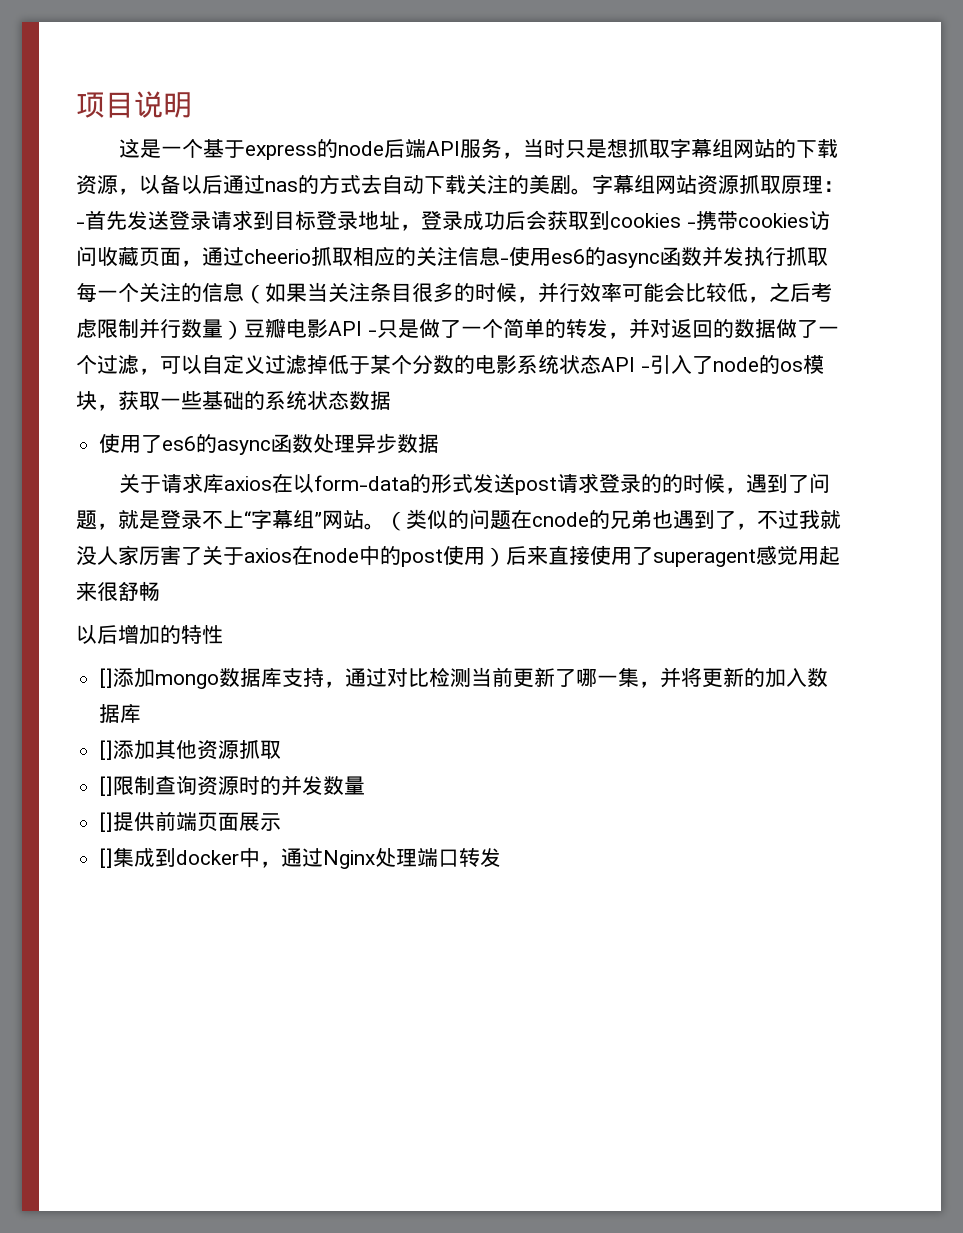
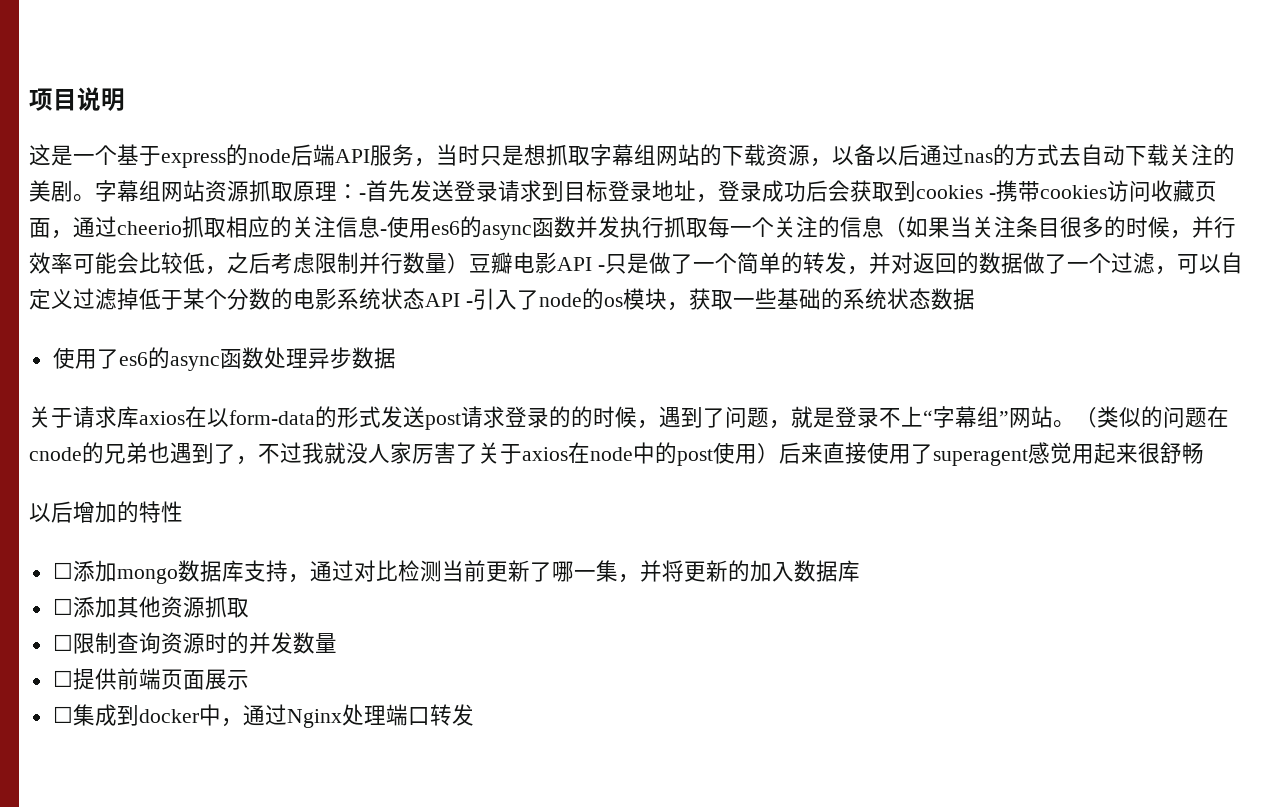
[99,668,114,688] [] -> [52,562,73,579] ☐
[99,740,114,760] [] -> [52,598,73,615] ☐
[99,776,114,796] [] -> [52,634,73,651] ☐
[99,812,114,832] [] -> [52,670,73,687] ☐
[99,848,114,868] [] -> [52,706,73,723] ☐

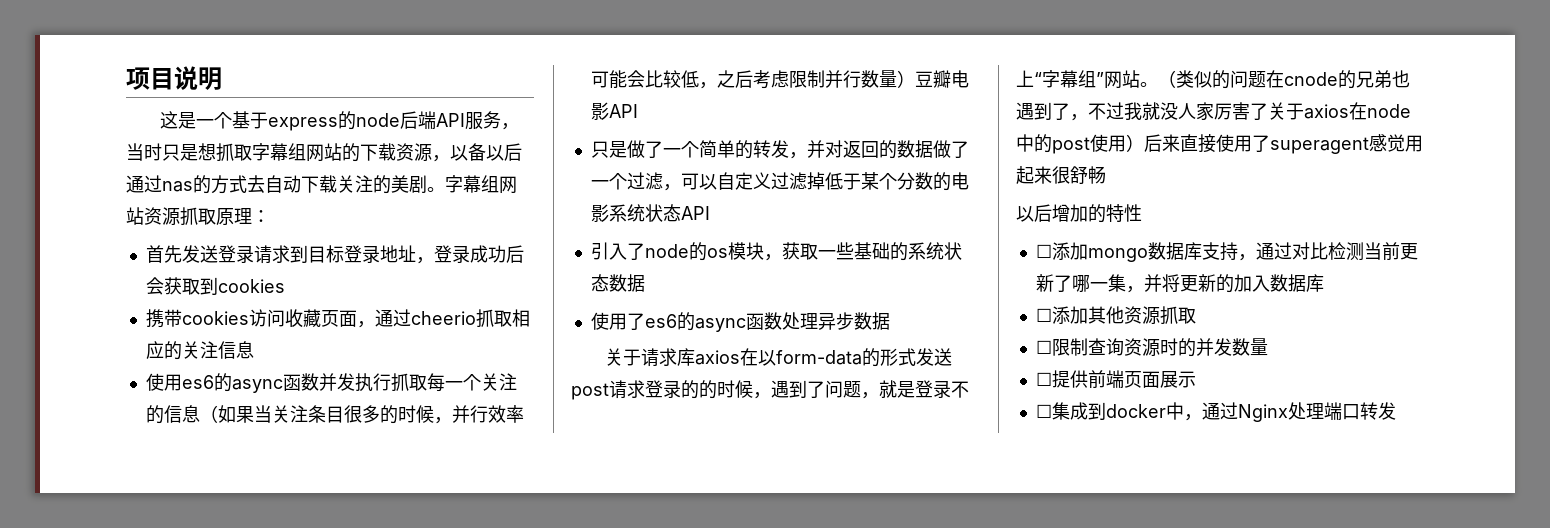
[359,193,366,199] - -> (270, 216) //
[988,193,996,199] - -> (285, 286) //
[380,229,387,235] - -> (254, 350) //
[597,265,605,271] - -> (638, 111) //
[465,301,473,307] - -> (710, 213) //

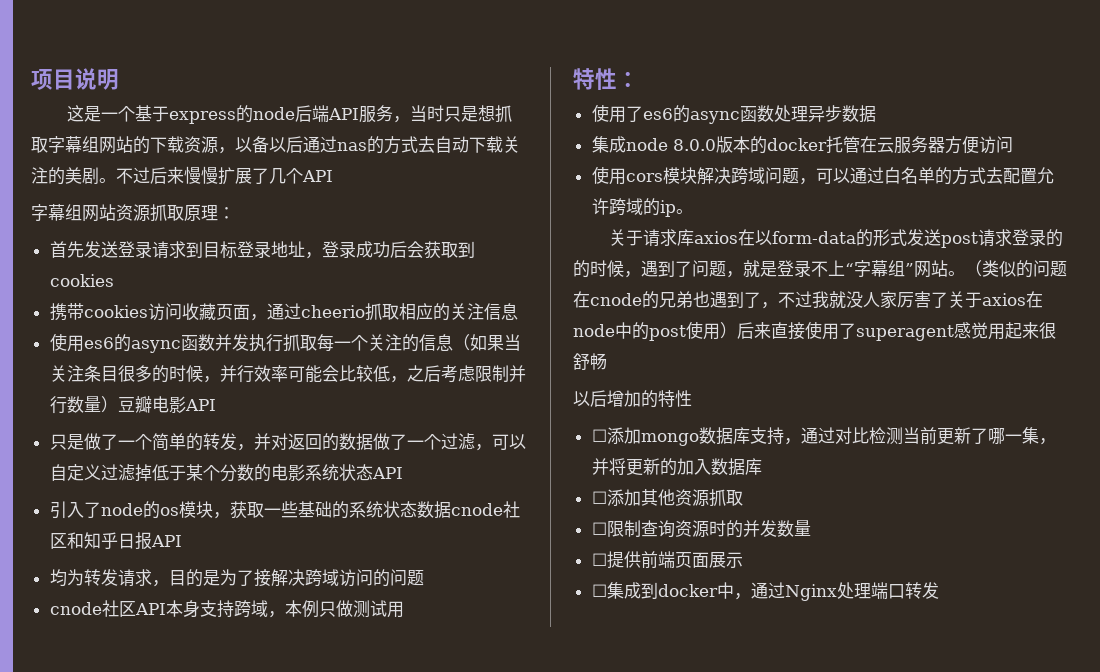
(445, 189) none -> [116,166,333,185] 不过后来慢慢扩展了几个API //
(645, 283) none -> [450,501,520,518] [49,532,182,550] [49,569,424,587] [49,600,404,618] [573,68,639,90] cnode社区和知乎日报API // 均为转发请求，目的是为了接解决跨域访问的问题 // cnode社区API本身支持跨域，本例只做测试用 // 特性：
(890, 321) none -> [591,136,1013,154] [591,166,1054,185] [591,198,693,217] // 集成node 8.0.0版本的docker托管在云服务器方便访问 // 使用cors模块解决跨域问题，可以通过白名单的方式去配置允许跨域的ip。

